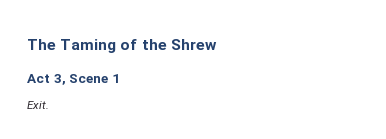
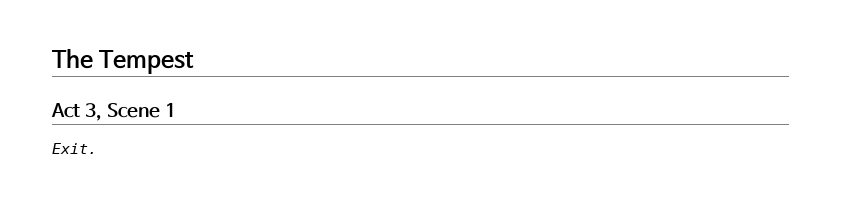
[60,39,217,53] Taming of the Shrew -> [99,50,195,74] Tempest

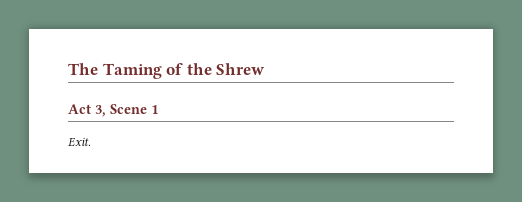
[99,50,195,74] Tempest -> [102,63,266,79] Taming of the Shrew

